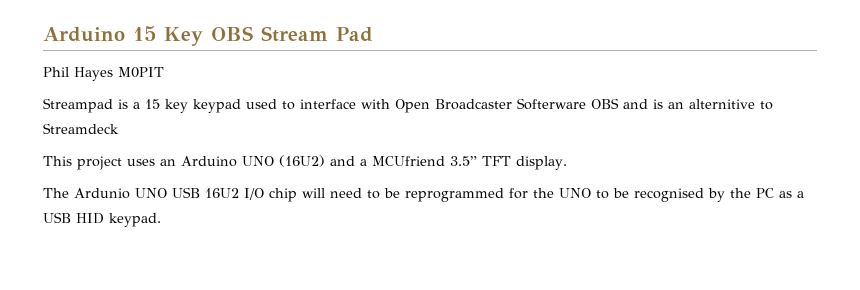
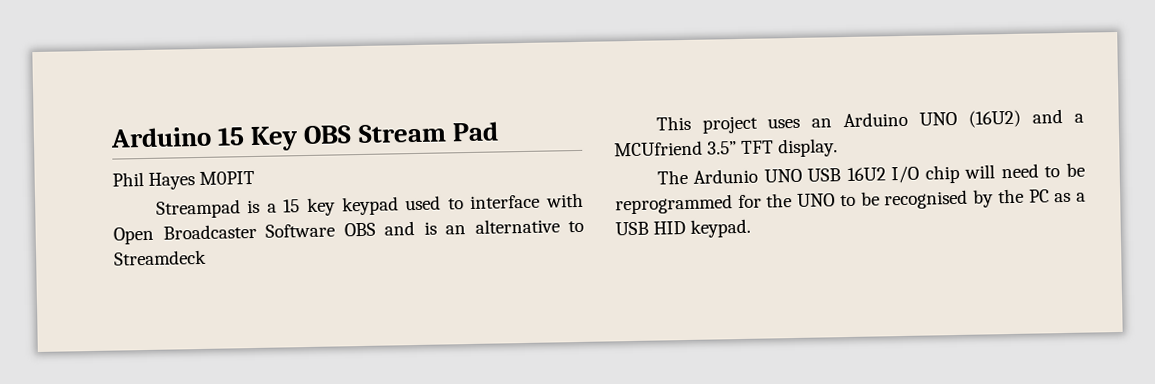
[517,98,586,110] Softerware -> [265,223,335,238] Software
[689,99,755,109] alternitive -> [474,218,560,234] alternative

